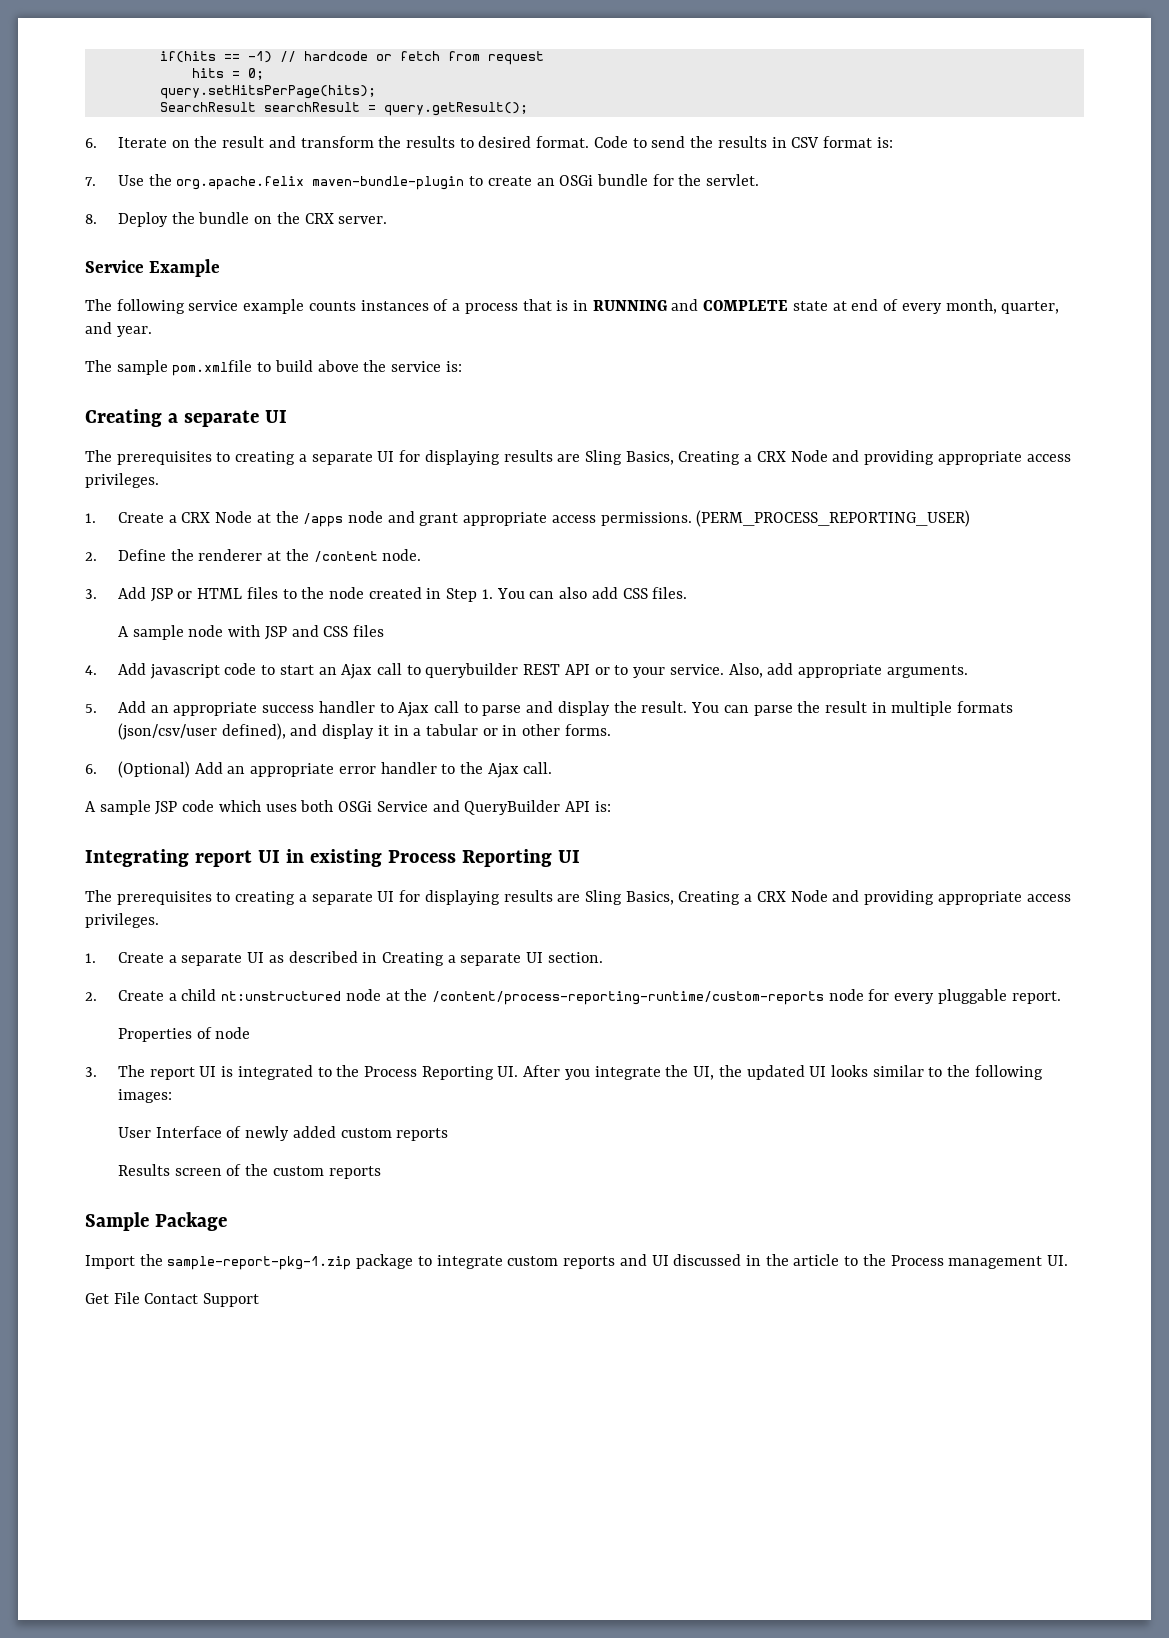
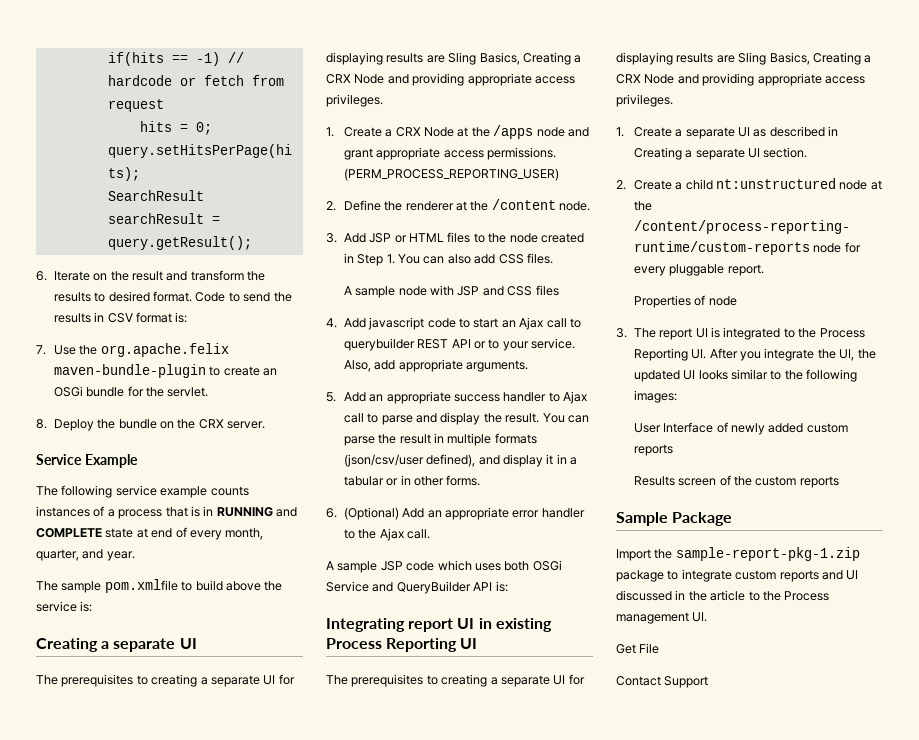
(140, 1298) none -> (660, 648) //

